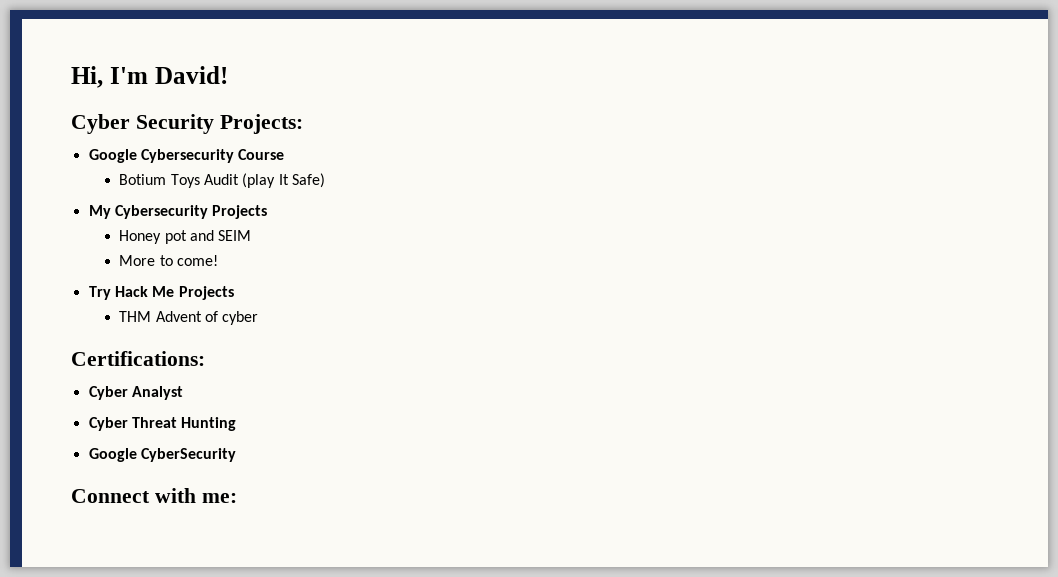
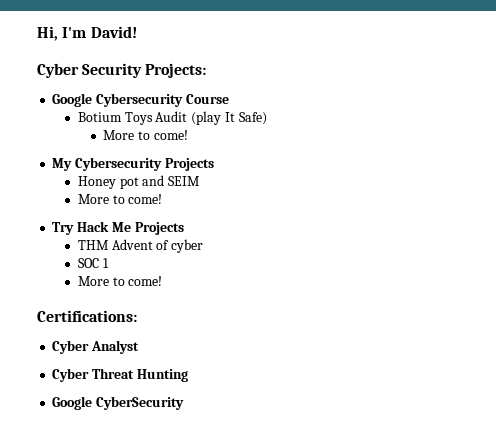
(326, 180) none -> [103,130,188,140] // More to come!
(259, 318) none -> [77,258,109,268] [77,276,163,286] // SOC 1 // More to come!
[71,488,237,503] // Connect with me: -> (185, 403) none

